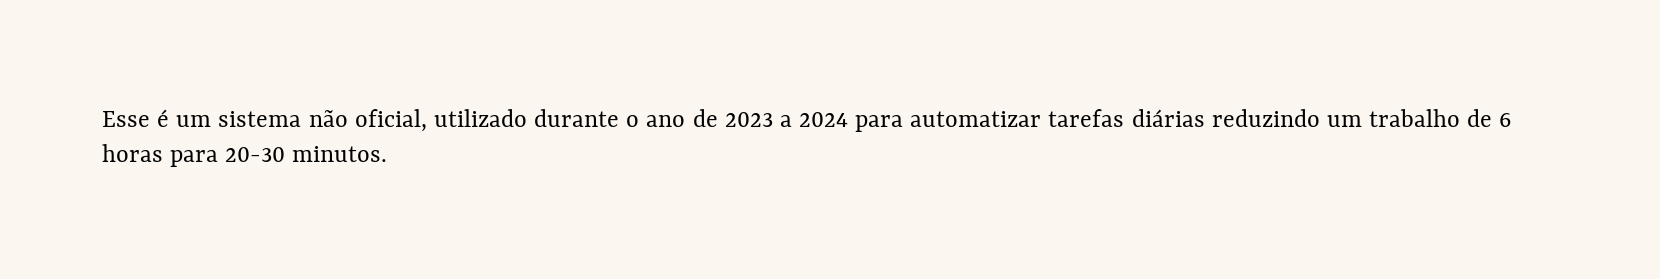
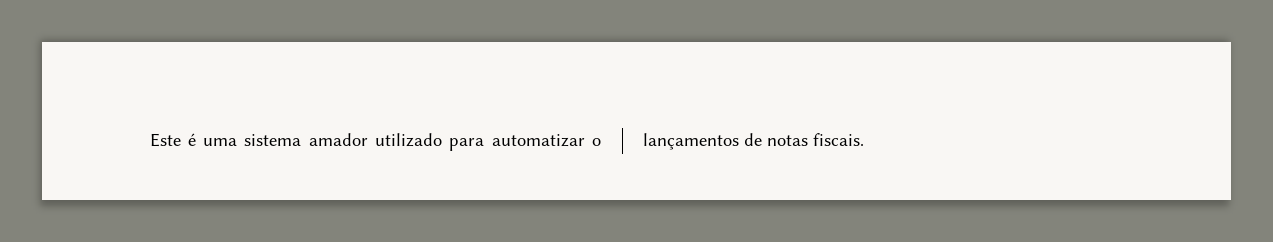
[102,109,1512,132] [102,144,388,167] Esse é um sistema não oficial, utilizado durante o ano de 2023 a 2024 para automatizar tarefas diárias reduzindo um trabalho de 6 horas para 20-30 minutos. -> [149,133,864,151] Este é uma sistema amador utilizado para automatizar o lançamentos de notas fiscais.

